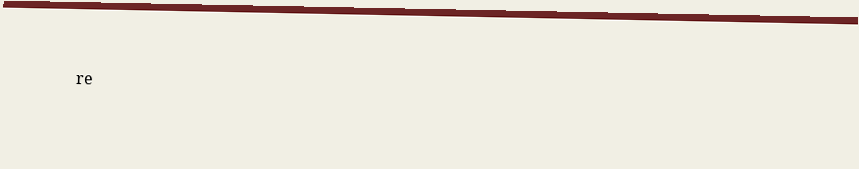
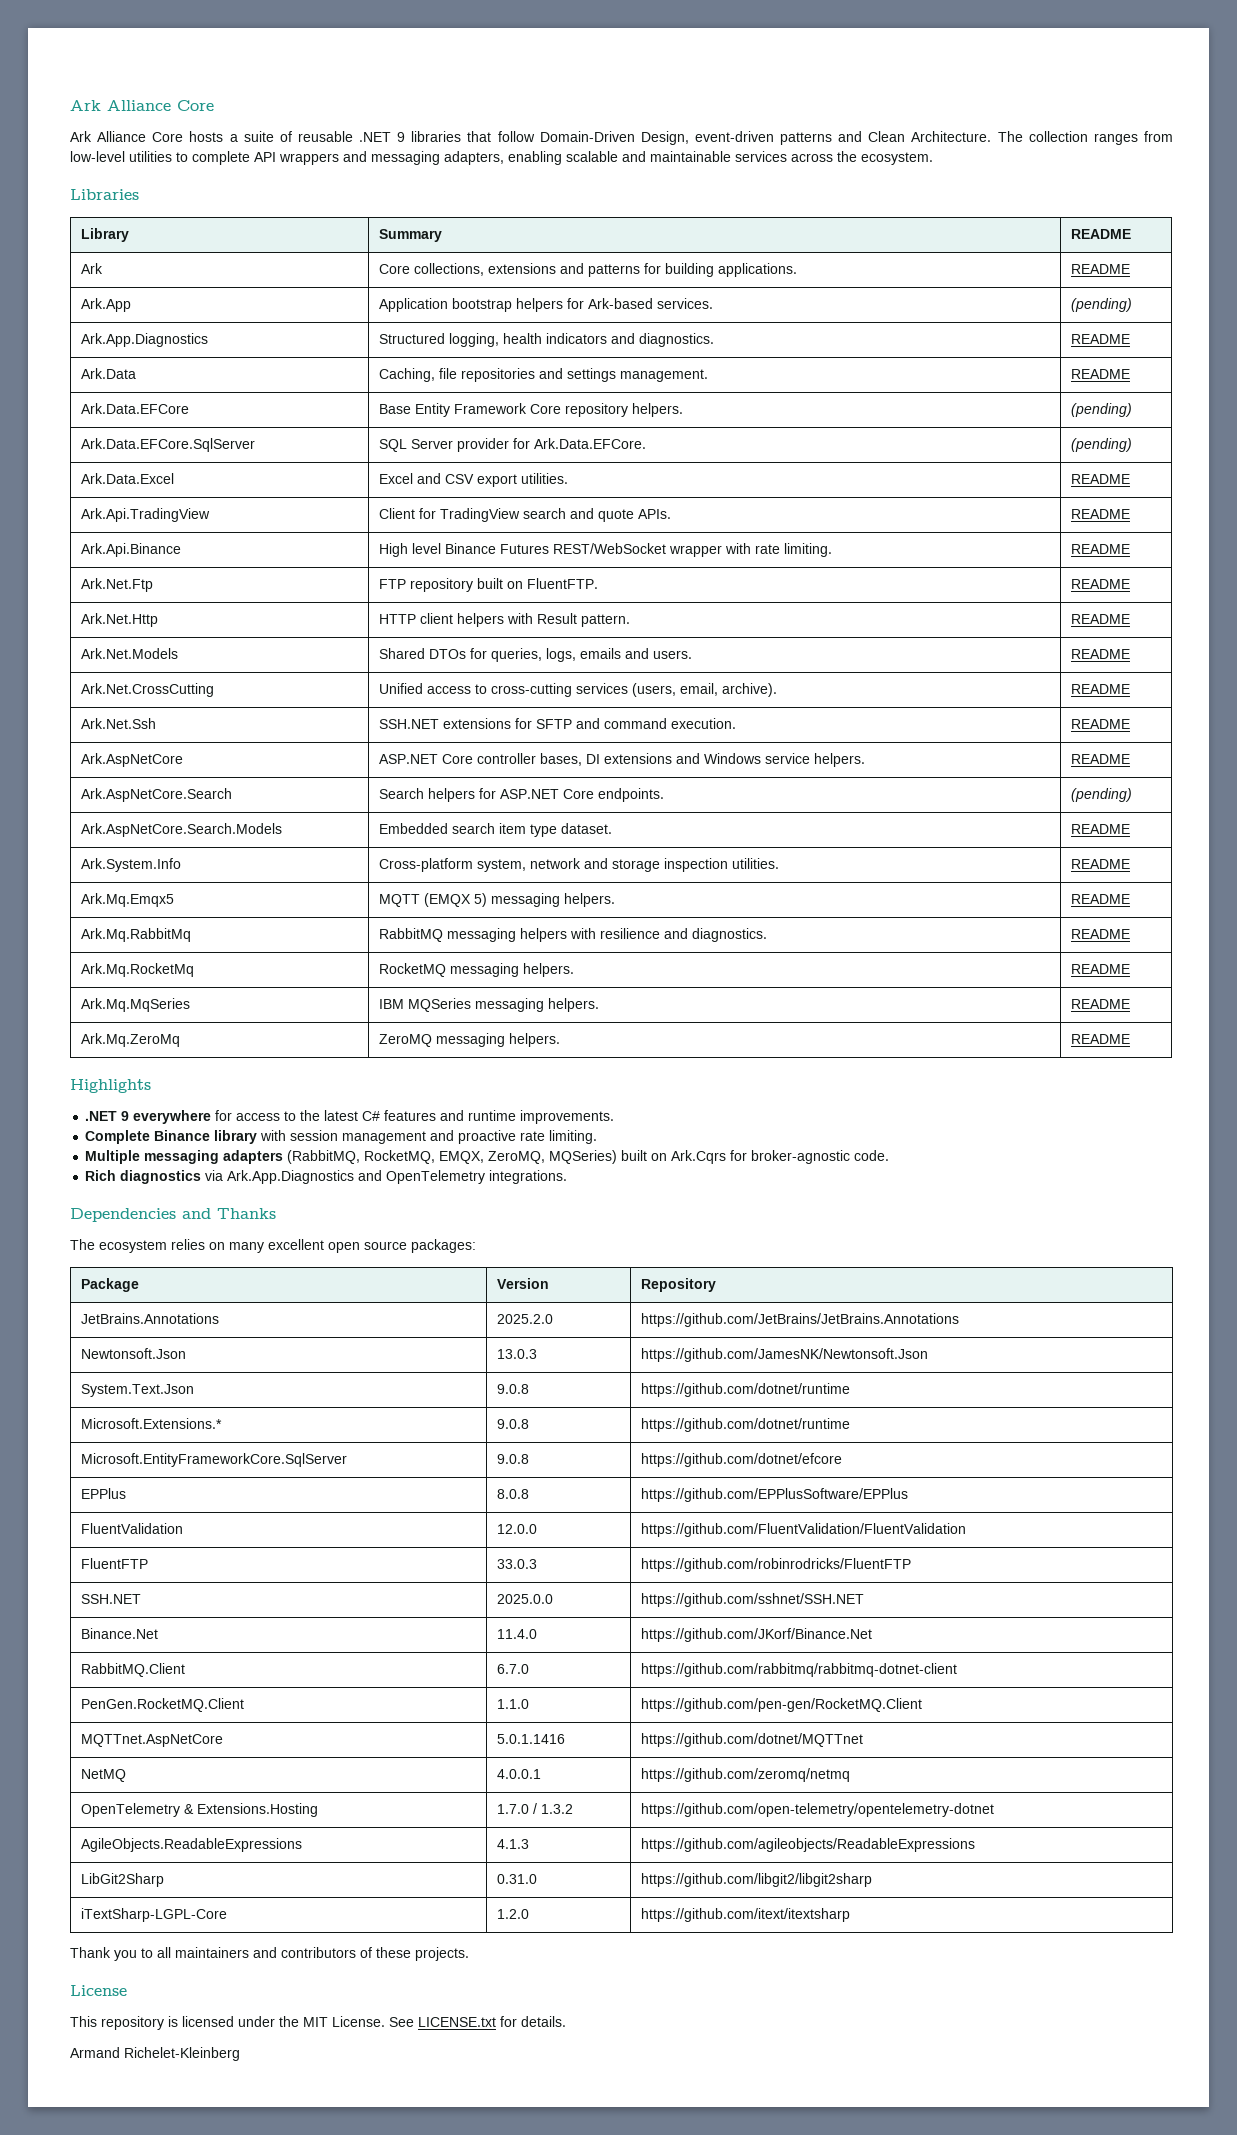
[75,75,94,85] re -> [70,100,214,111] [70,131,1174,145] [70,151,933,165] [70,189,139,200] [80,228,129,242] [378,229,442,242] [1070,229,1131,239] [80,263,103,274] [378,263,797,277] [1070,264,1130,274] [80,298,131,312] [378,298,713,312] [1070,298,1132,312] [80,333,208,347] [378,333,714,347] [1070,334,1130,344] [80,368,136,379] [378,368,708,382] [1070,369,1130,379] [80,403,189,414] [378,403,683,417] [1070,403,1132,417] [80,438,255,452] [378,438,646,452] [1070,438,1132,452] [80,473,174,484] [378,473,568,487] [1070,474,1130,484] [80,508,210,522] [378,508,671,522] [1070,509,1130,519] [80,543,181,557] [378,543,832,557] [1070,544,1130,554] [80,578,153,592] [378,578,598,592] [1070,579,1130,589] [80,613,158,627] [378,613,630,627] [1070,614,1130,624] [80,648,178,659] [378,648,692,662] [1070,649,1130,659] [80,683,214,697] [378,683,777,697] [1070,684,1130,694] [80,718,156,729] [378,718,736,729] [1070,719,1130,729] [80,753,183,767] [378,753,865,767] [1070,754,1130,764] [80,788,232,802] [378,788,664,802] [1070,788,1132,802] [80,823,282,837] [378,823,612,837] [1070,824,1130,834] [80,858,181,872] [378,858,779,872] [1070,859,1130,869] [80,893,174,907] [378,893,615,907] [1070,894,1130,904] [80,928,191,942] [378,928,767,942] [1070,929,1130,939] [80,963,194,977] [378,963,574,977] [1070,964,1130,974] [80,998,190,1012] [378,998,599,1012] [1070,999,1130,1009] [80,1033,180,1047] [378,1033,560,1047] [1070,1034,1130,1044] [70,1079,151,1093] [85,1110,615,1124] [85,1130,598,1144] [85,1150,890,1164] [85,1170,568,1184] [70,1208,276,1222] [70,1239,476,1253] [80,1278,139,1292] [496,1278,549,1289] [640,1278,716,1292] [80,1313,219,1324] [496,1314,553,1324] [640,1313,959,1327] [80,1348,186,1359] [496,1349,537,1359] [640,1348,928,1362] [80,1384,194,1397] [496,1384,529,1394] [640,1383,850,1397] [80,1418,222,1429] [496,1419,529,1429] [640,1418,850,1432] [80,1453,347,1467] [496,1454,529,1464] [640,1453,842,1467] [80,1488,126,1499] [496,1489,529,1499] [640,1488,908,1502] [80,1523,183,1534] [496,1524,537,1534] [640,1523,966,1537] [80,1558,148,1569] [496,1559,537,1569] [640,1558,911,1572] [80,1594,141,1604] [496,1594,553,1604] [640,1593,864,1607] [80,1628,158,1639] [496,1629,537,1639] [640,1628,872,1642] [80,1663,185,1677] [496,1664,529,1674] [640,1663,957,1677] [80,1698,244,1712] [496,1699,529,1709] [640,1698,922,1712] [80,1734,223,1747] [496,1734,565,1744] [640,1733,863,1747] [80,1769,126,1782] [496,1769,541,1779] [640,1768,850,1782] [80,1803,318,1817] [496,1803,573,1814] [640,1803,994,1817] [80,1838,302,1852] [496,1839,529,1849] [640,1838,975,1852] [80,1873,164,1887] [496,1874,537,1884] [640,1873,872,1887] [80,1908,227,1922] [496,1909,529,1919] [640,1908,850,1922] [70,1947,469,1961] [70,1985,127,1996] [70,2016,566,2030] [70,2047,240,2061] Ark Alliance Core // Ark Alliance Core hosts a suite of reusable .NET 9 libraries that follow Domain‑Driven Design, event‑driven patterns and Clean Architecture. The collection ranges from low-level utilities to complete API wrappers and messaging adapters, enabling scalable and maintainable services across the ecosystem. // Libraries // Library | Summary | README // Ark | Core collections, extensions and patterns for building applications. | README // Ark.App | Application bootstrap helpers for Ark-based services. | (pending) // Ark.App.Diagnostics | Structured logging, health indicators and diagnostics. | README // Ark.Data | Caching, file repositories and settings management. | README // Ark.Data.EFCore | Base Entity Framework Core repository helpers. | (pending) // Ark.Data.EFCore.SqlServer | SQL Server provider for Ark.Data.EFCore. | (pending) // Ark.Data.Excel | Excel and CSV export utilities. | README // Ark.Api.TradingView | Client for TradingView search and quote APIs. | README // Ark.Api.Binance | High level Binance Futures REST/WebSocket wrapper with rate limiting. | README // Ark.Net.Ftp | FTP repository built on FluentFTP. | README // Ark.Net.Http | HTTP client helpers with Result pattern. | README // Ark.Net.Models | Shared DTOs for queries, logs, emails and users. | README // Ark.Net.CrossCutting | Unified access to cross-cutting services (users, email, archive). | README // Ark.Net.Ssh | SSH.NET extensions for SFTP and command execution. | README // Ark.AspNetCore | ASP.NET Core controller bases, DI extensions and Windows service helpers. | README // Ark.AspNetCore.Search | Search helpers for ASP.NET Core endpoints. | (pending) // Ark.AspNetCore.Search.Models | Embedded search item type dataset. | README // Ark.System.Info | Cross-platform system, network and storage inspection utilities. | README // Ark.Mq.Emqx5 | MQTT (EMQX 5) messaging helpers. | README // Ark.Mq.RabbitMq | RabbitMQ messaging helpers with resilience and diagnostics. | README // Ark.Mq.RocketMq | RocketMQ messaging helpers. | README // Ark.Mq.MqSeries | IBM MQSeries messaging helpers. | README // Ark.Mq.ZeroMq | ZeroMQ messaging helpers. | README // Highlights // .NET 9 everywhere for access to the latest C# features and runtime improvements. // Complete Binance library with session management and proactive rate limiting. // Multiple messaging adapters (RabbitMQ, RocketMQ, EMQX, ZeroMQ, MQSeries) built on Ark.Cqrs for broker‑agnostic code. // Rich diagnostics via Ark.App.Diagnostics and OpenTelemetry integrations. // Dependencies and Thanks // The ecosystem relies on many excellent open source packages: // Package | Version | Repository // JetBrains.Annotations | 2025.2.0 | https://github.com/JetBrains/JetBrains.Annotations // Newtonsoft.Json | 13.0.3 | https://github.com/JamesNK/Newtonsoft.Json // System.Text.Json | 9.0.8 | https://github.com/dotnet/runtime // Microsoft.Extensions.* | 9.0.8 | https://github.com/dotnet/runtime // Microsoft.EntityFrameworkCore.SqlServer | 9.0.8 | https://github.com/dotnet/efcore // EPPlus | 8.0.8 | https://github.com/EPPlusSoftware/EPPlus // FluentValidation | 12.0.0 | https://github.com/FluentValidation/FluentValidation // FluentFTP | 33.0.3 | https://github.com/robinrodricks/FluentFTP // SSH.NET | 2025.0.0 | https://github.com/sshnet/SSH.NET // Binance.Net | 11.4.0 | https://github.com/JKorf/Binance.Net // RabbitMQ.Client | 6.7.0 | https://github.com/rabbitmq/rabbitmq-dotnet-client // PenGen.RocketMQ.Client | 1.1.0 | https://github.com/pen-gen/RocketMQ.Client // MQTTnet.AspNetCore | 5.0.1.1416 | https://github.com/dotnet/MQTTnet // NetMQ | 4.0.0.1 | https://github.com/zeromq/netmq // OpenTelemetry & Extensions.Hosting | 1.7.0 / 1.3.2 | https://github.com/open-telemetry/opentelemetry-dotnet // AgileObjects.ReadableExpressions | 4.1.3 | https://github.com/agileobjects/ReadableExpressions // LibGit2Sharp | 0.31.0 | https://github.com/libgit2/libgit2sharp // iTextSharp-LGPL-Core | 1.2.0 | https://github.com/itext/itextsharp // Thank you to all maintainers and contributors of these projects. // License // This repository is licensed under the MIT License. See LICENSE.txt for details. // Armand Richelet-Kleinberg

